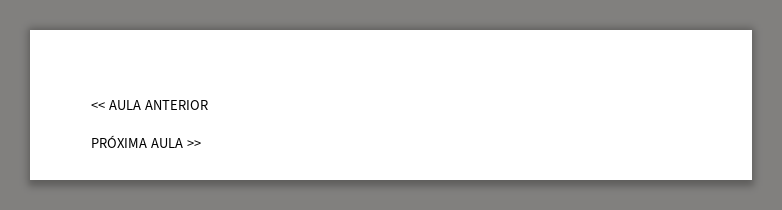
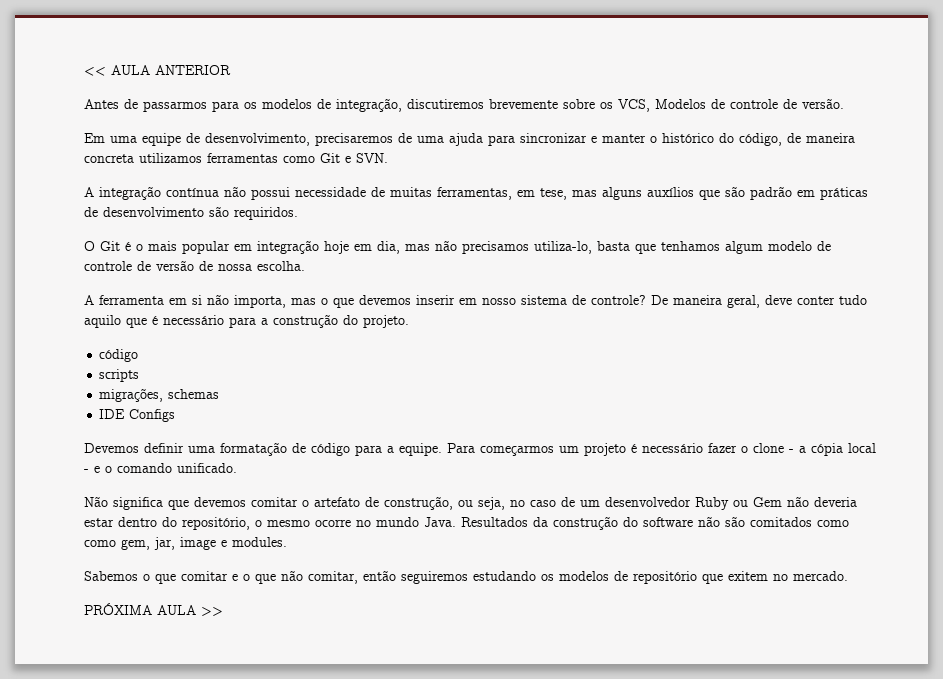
(208, 105) none -> [84,98,844,112] [84,133,855,146] [84,153,388,163] [84,186,868,200] [84,206,298,220] [84,240,831,254] [84,260,305,271] [84,294,867,308] [84,314,409,328] [99,349,139,362] [99,369,140,382] [99,388,220,402] [99,409,176,422] [84,442,876,456] [84,463,237,473] [84,496,857,510] [84,516,849,530] [84,537,287,550] [84,570,848,584] // Antes de passarmos para os modelos de integração, discutiremos brevemente sobre os VCS, Modelos de controle de versão. // Em uma equipe de desenvolvimento, precisaremos de uma ajuda para sincronizar e manter o histórico do código, de maneira concreta utilizamos ferramentas como Git e SVN. // A integração contínua não possui necessidade de muitas ferramentas, em tese, mas alguns auxílios que são padrão em práticas de desenvolvimento são requiridos. // O Git é o mais popular em integração hoje em dia, mas não precisamos utiliza-lo, basta que tenhamos algum modelo de controle de versão de nossa escolha. // A ferramenta em si não importa, mas o que devemos inserir em nosso sistema de controle? De maneira geral, deve conter tudo aquilo que é necessário para a construção do projeto. // código // scripts // migrações, schemas // IDE Configs // Devemos definir uma formatação de código para a equipe. Para começarmos um projeto é necessário fazer o clone - a cópia local - e o comando unificado. // Não significa que devemos comitar o artefato de construção, ou seja, no caso de um desenvolvedor Ruby ou Gem não deveria estar dentro do repositório, o mesmo ocorre no mundo Java. Resultados da construção do software não são comitados como como gem, jar, image e modules. // Sabemos o que comitar e o que não comitar, então seguiremos estudando os modelos de repositório que exitem no mercado.

